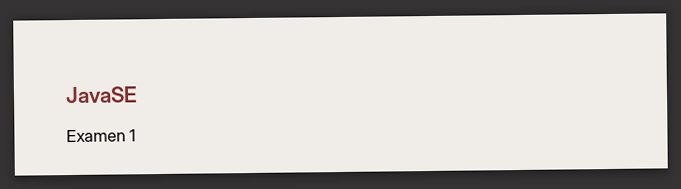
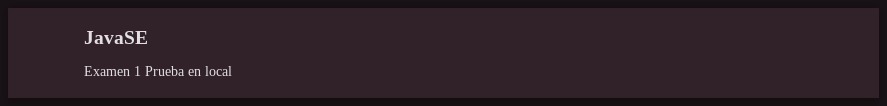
(137, 135) none -> [145,66,232,76] Prueba en local

